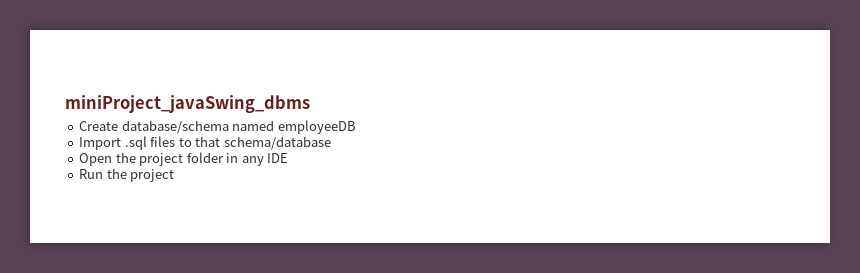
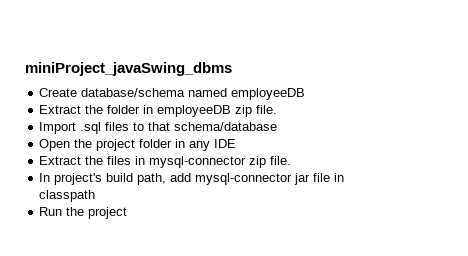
(356, 127) none -> [39,105,278,117] // Extract the folder in employeeDB zip file.
(289, 158) none -> [39,156,292,168] [39,173,345,185] [39,190,96,202] // Extract the files in mysql-connector zip file. // In project's build path, add mysql-connector jar file in classpath

